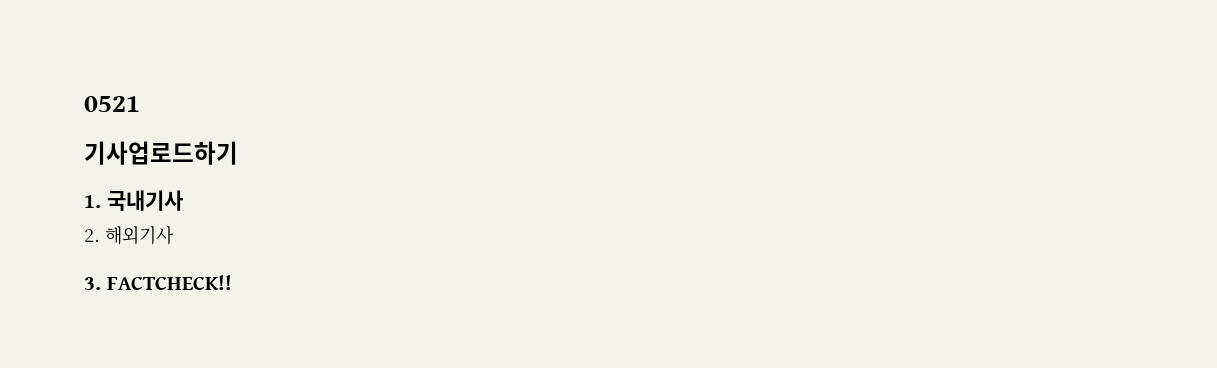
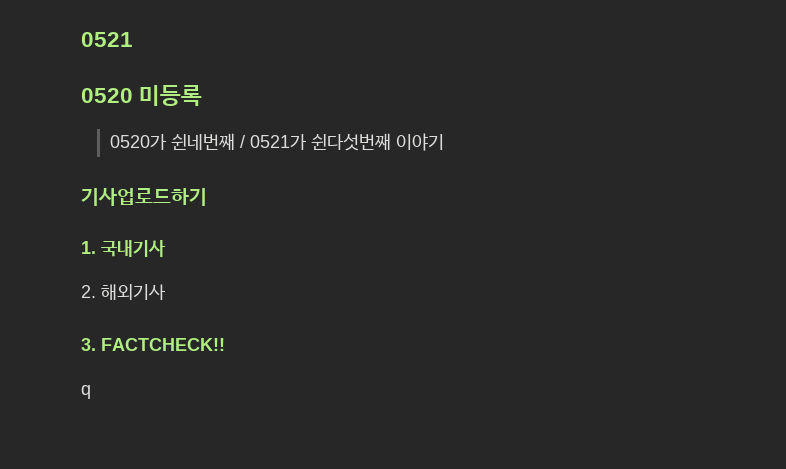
(140, 104) none -> [81,85,203,106] [109,133,444,151] // 0520 미등록 // 0520가 쉰네번째 / 0521가 쉰다섯번째 이야기
(232, 282) none -> [81,385,91,399] // q

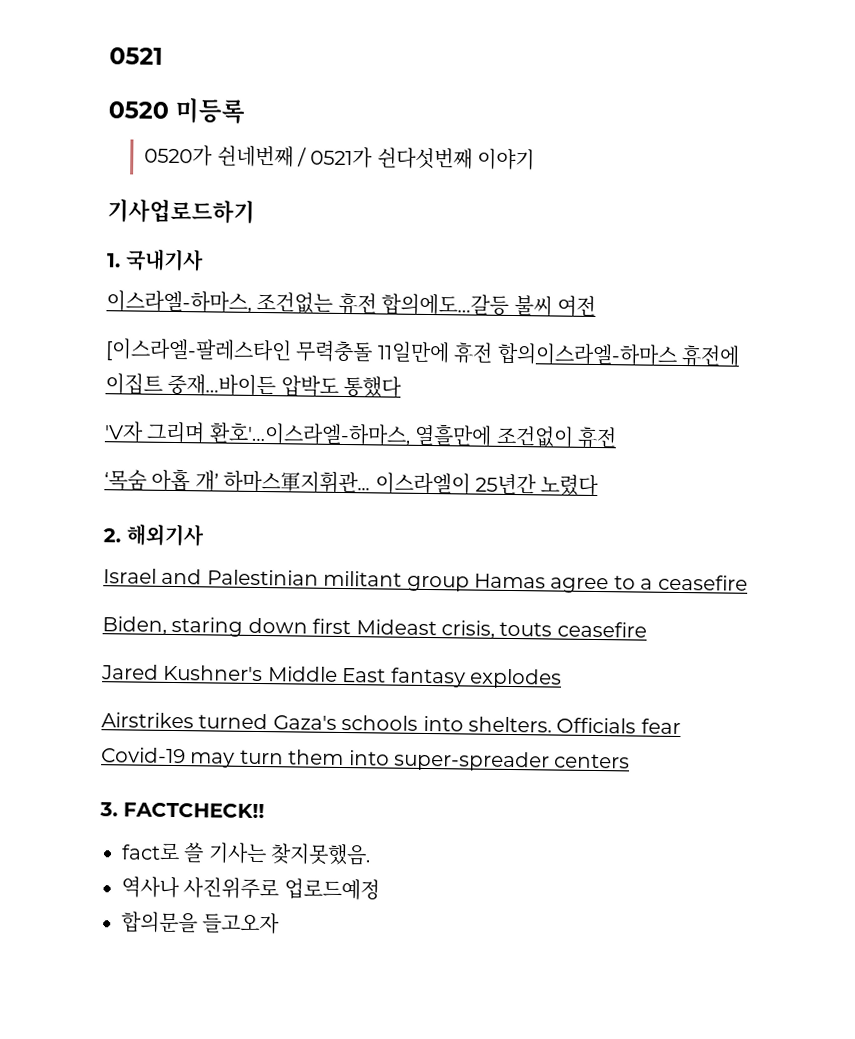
[81,284,166,300] [81,338,225,351] [81,385,91,399] 2. 해외기사 // 3. FACTCHECK!! // q -> [106,290,596,317] [105,338,740,367] [105,373,403,398] [104,421,617,449] [104,468,600,497] [103,523,204,547] [103,568,748,594] [102,616,647,639] [101,664,562,689] [101,712,681,735] [101,747,631,772] [99,802,265,819] [121,842,372,866] [121,876,380,901] [121,911,281,935] 이스라엘-하마스, 조건없는 휴전 합의에도…갈등 불씨 여전 // [이스라엘-팔레스타인 무력충돌 11일만에 휴전 합의이스라엘-하마스 휴전에 이집트 중재…바이든 압박도 통했다 // ′V자 그리며 환호′…이스라엘-하마스, 열흘만에 조건없이 휴전 // ‘목숨 아홉 개’ 하마스軍지휘관... 이스라엘이 25년간 노렸다 // 2. 해외기사 // Israel and Palestinian militant group Hamas agree to a ceasefire // Biden, staring down first Mideast crisis, touts ceasefire // Jared Kushner's Middle East fantasy explodes // Airstrikes turned Gaza's schools into shelters. Officials fear Covid-19 may turn them into super-spreader centers // 3. FACTCHECK!! // fact로 쓸 기사는 찾지못했음. // 역사나 사진위주로 업로드예정 // 합의문을 들고오자

